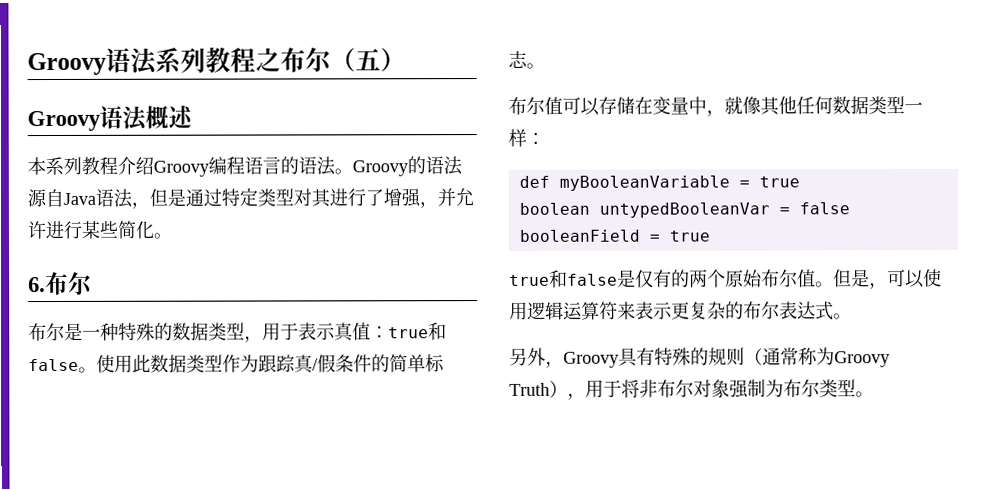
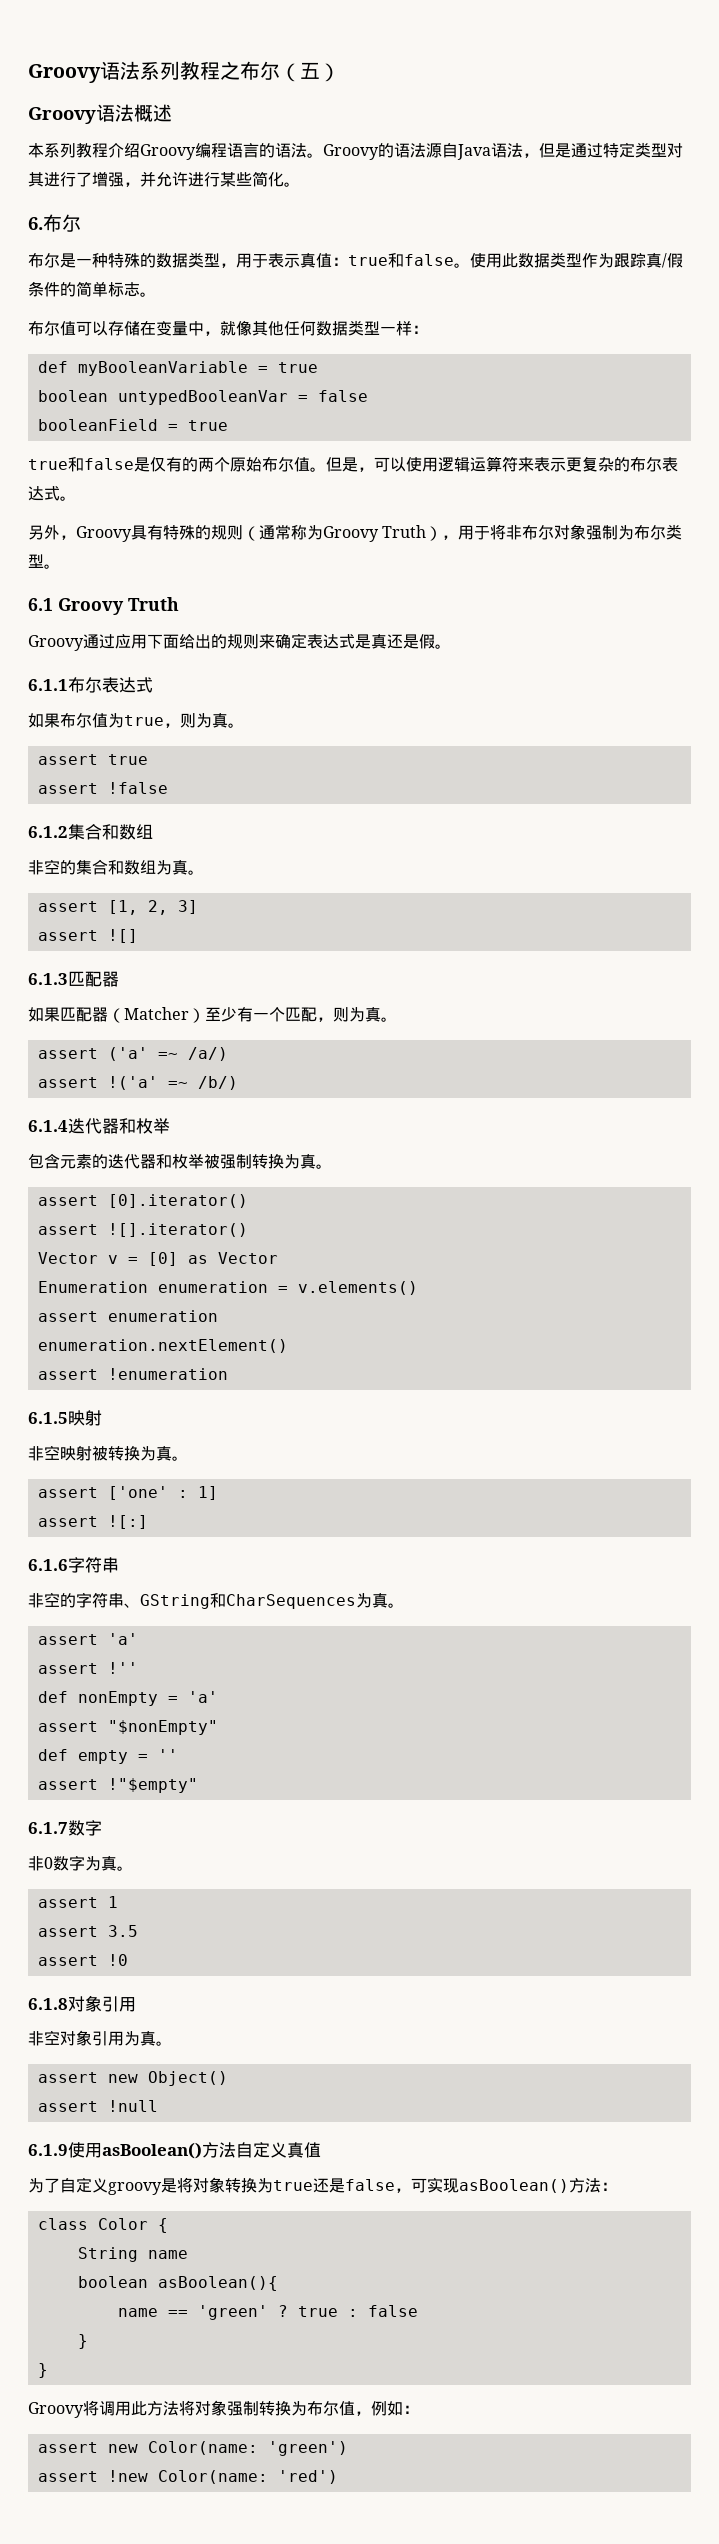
(874, 394) none -> [28,597,179,615] [28,633,451,651] [28,677,153,693] [28,712,244,728] [37,754,148,765] [37,782,168,794] [28,824,153,840] [28,859,204,875] [37,900,198,915] [37,929,138,943] [28,971,119,987] [28,1007,397,1023] [37,1047,228,1061] [37,1076,238,1090] [28,1118,170,1134] [28,1153,332,1169] [37,1194,248,1208] [37,1223,248,1237] [37,1252,278,1266] [37,1281,418,1295] [37,1310,218,1322] [37,1339,288,1353] [37,1368,228,1380] [28,1410,102,1426] [28,1445,188,1461] [37,1486,218,1500] [37,1515,148,1529] [28,1557,119,1573] [28,1592,404,1609] [37,1633,138,1645] [37,1662,138,1674] [37,1691,218,1706] [37,1720,218,1735] [37,1749,178,1764] [37,1778,198,1793] [28,1820,102,1836] [28,1855,133,1871] [37,1896,118,1908] [37,1925,138,1937] [37,1954,128,1966] [28,1995,136,2012] [28,2030,172,2046] [37,2071,228,2086] [37,2100,158,2112] [28,2142,321,2159] [28,2177,617,2195] [37,2218,168,2233] [77,2247,188,2262] [77,2276,278,2291] [117,2305,418,2320] [77,2334,88,2349] [37,2363,48,2378] [28,2400,419,2418] [37,2441,348,2456] [37,2470,338,2484] // 6.1 Groovy Truth // Groovy通过应用下面给出的规则来确定表达式是真还是假。 // 6.1.1布尔表达式 // 如果布尔值为true，则为真。 // assert true // assert !false // 6.1.2集合和数组 // 非空的集合和数组为真。 // assert [1, 2, 3] // assert ![] // 6.1.3匹配器 // 如果匹配器（Matcher）至少有一个匹配，则为真。 // assert ('a' =~ /a/) // assert !('a' =~ /b/) // 6.1.4迭代器和枚举 // 包含元素的迭代器和枚举被强制转换为真。 // assert [0].iterator() // assert ![].iterator() // Vector v = [0] as Vector // Enumeration enumeration = v.elements() // assert enumeration // enumeration.nextElement() // assert !enumeration // 6.1.5映射 // 非空映射被转换为真。 // assert ['one' : 1] // assert ![:] // 6.1.6字符串 // 非空的字符串、GString和CharSequences为真。 // assert 'a' // assert !'' // def nonEmpty = 'a' // assert "$nonEmpty" // def empty = '' // assert !"$empty" // 6.1.7数字 // 非0数字为真。 // assert 1 // assert 3.5 // assert !0 // 6.1.8对象引用 // 非空对象引用为真。 // assert new Object() // assert !null // 6.1.9使用asBoolean()方法自定义真值 // 为了自定义groovy是将对象转换为true还是false，可实现asBoolean()方法： // class Color { // String name // boolean asBoolean(){ // name == 'green' ? true : false // } // } // Groovy将调用此方法将对象强制转换为布尔值，例如： // assert new Color(name: 'green') // assert !new Color(name: 'red')

